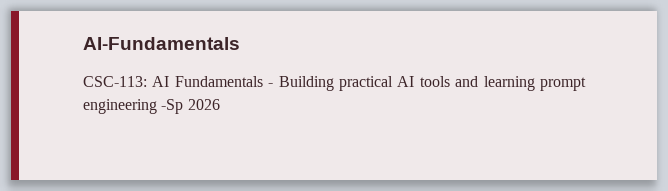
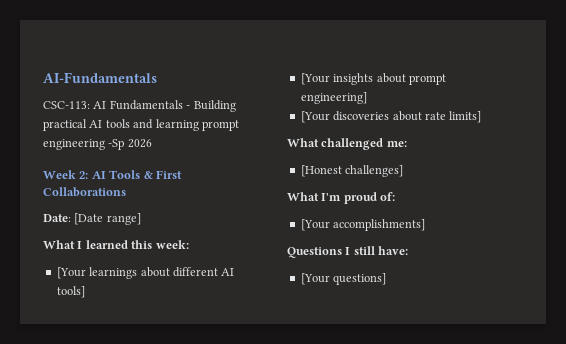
(220, 104) none -> [43,170,182,179] [43,187,126,197] [43,213,141,225] [43,240,189,249] [56,267,235,279] [56,286,85,298] [300,73,446,85] [300,92,367,104] [300,111,482,123] [287,138,407,150] [300,165,404,177] [287,192,396,204] [300,219,426,231] [287,246,409,258] [300,273,387,285] // Week 2: AI Tools & First Collaborations // Date: [Date range] // What I learned this week: // [Your learnings about different AI tools] // [Your insights about prompt engineering] // [Your discoveries about rate limits] // What challenged me: // [Honest challenges] // What I'm proud of: // [Your accomplishments] // Questions I still have: // [Your questions]

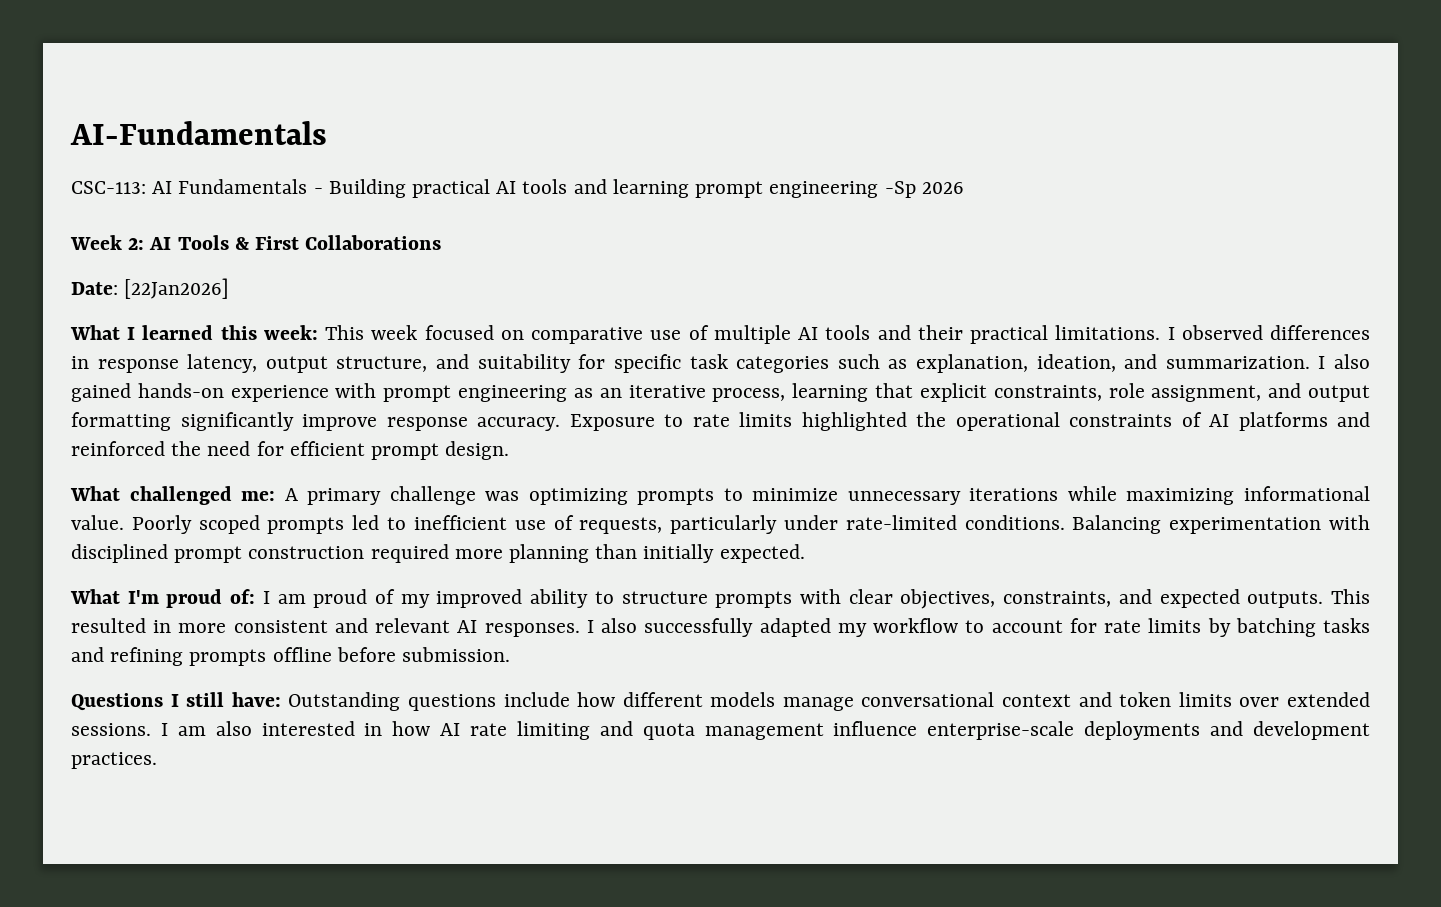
[74,213,141,225] [Date range] -> [124,278,230,299] [22Jan2026]
[56,267,235,279] [56,286,85,298] [300,73,446,85] [300,92,367,104] [300,111,482,123] [287,138,407,150] [300,165,404,177] [287,192,396,204] [300,219,426,231] [287,246,409,258] [300,273,387,285] // [Your learnings about different AI tools] // [Your insights about prompt engineering] // [Your discoveries about rate limits] // What challenged me: // [Honest challenges] // What I'm proud of: // [Your accomplishments] // Questions I still have: // [Your questions] -> [325,325,1370,344] [71,354,1370,373] [71,383,1370,402] [71,412,1370,431] [71,441,510,460] [70,486,1370,505] [71,515,1370,534] [71,544,805,563] [70,589,1370,609] [71,618,1370,637] [71,647,511,666] [71,692,1370,711] [71,721,1370,740] [71,752,157,769] This week focused on comparative use of multiple AI tools and their practical limitations. I observed differences in response latency, output structure, and suitability for specific task categories such as explanation, ideation, and summarization. I also gained hands-on experience with prompt engineering as an iterative process, learning that explicit constraints, role assignment, and output formatting significantly improve response accuracy. Exposure to rate limits highlighted the operational constraints of AI platforms and reinforced the need for efficient prompt design. // What challenged me: A primary challenge was optimizing prompts to minimize unnecessary iterations while maximizing informational value. Poorly scoped prompts led to inefficient use of requests, particularly under rate-limited conditions. Balancing experimentation with disciplined prompt construction required more planning than initially expected. // What I'm proud of: I am proud of my improved ability to structure prompts with clear objectives, constraints, and expected outputs. This resulted in more consistent and relevant AI responses. I also successfully adapted my workflow to account for rate limits by batching tasks and refining prompts offline before submission. // Questions I still have: Outstanding questions include how different models manage conversational context and token limits over extended sessions. I am also interested in how AI rate limiting and quota management influence enterprise-scale deployments and development practices.

